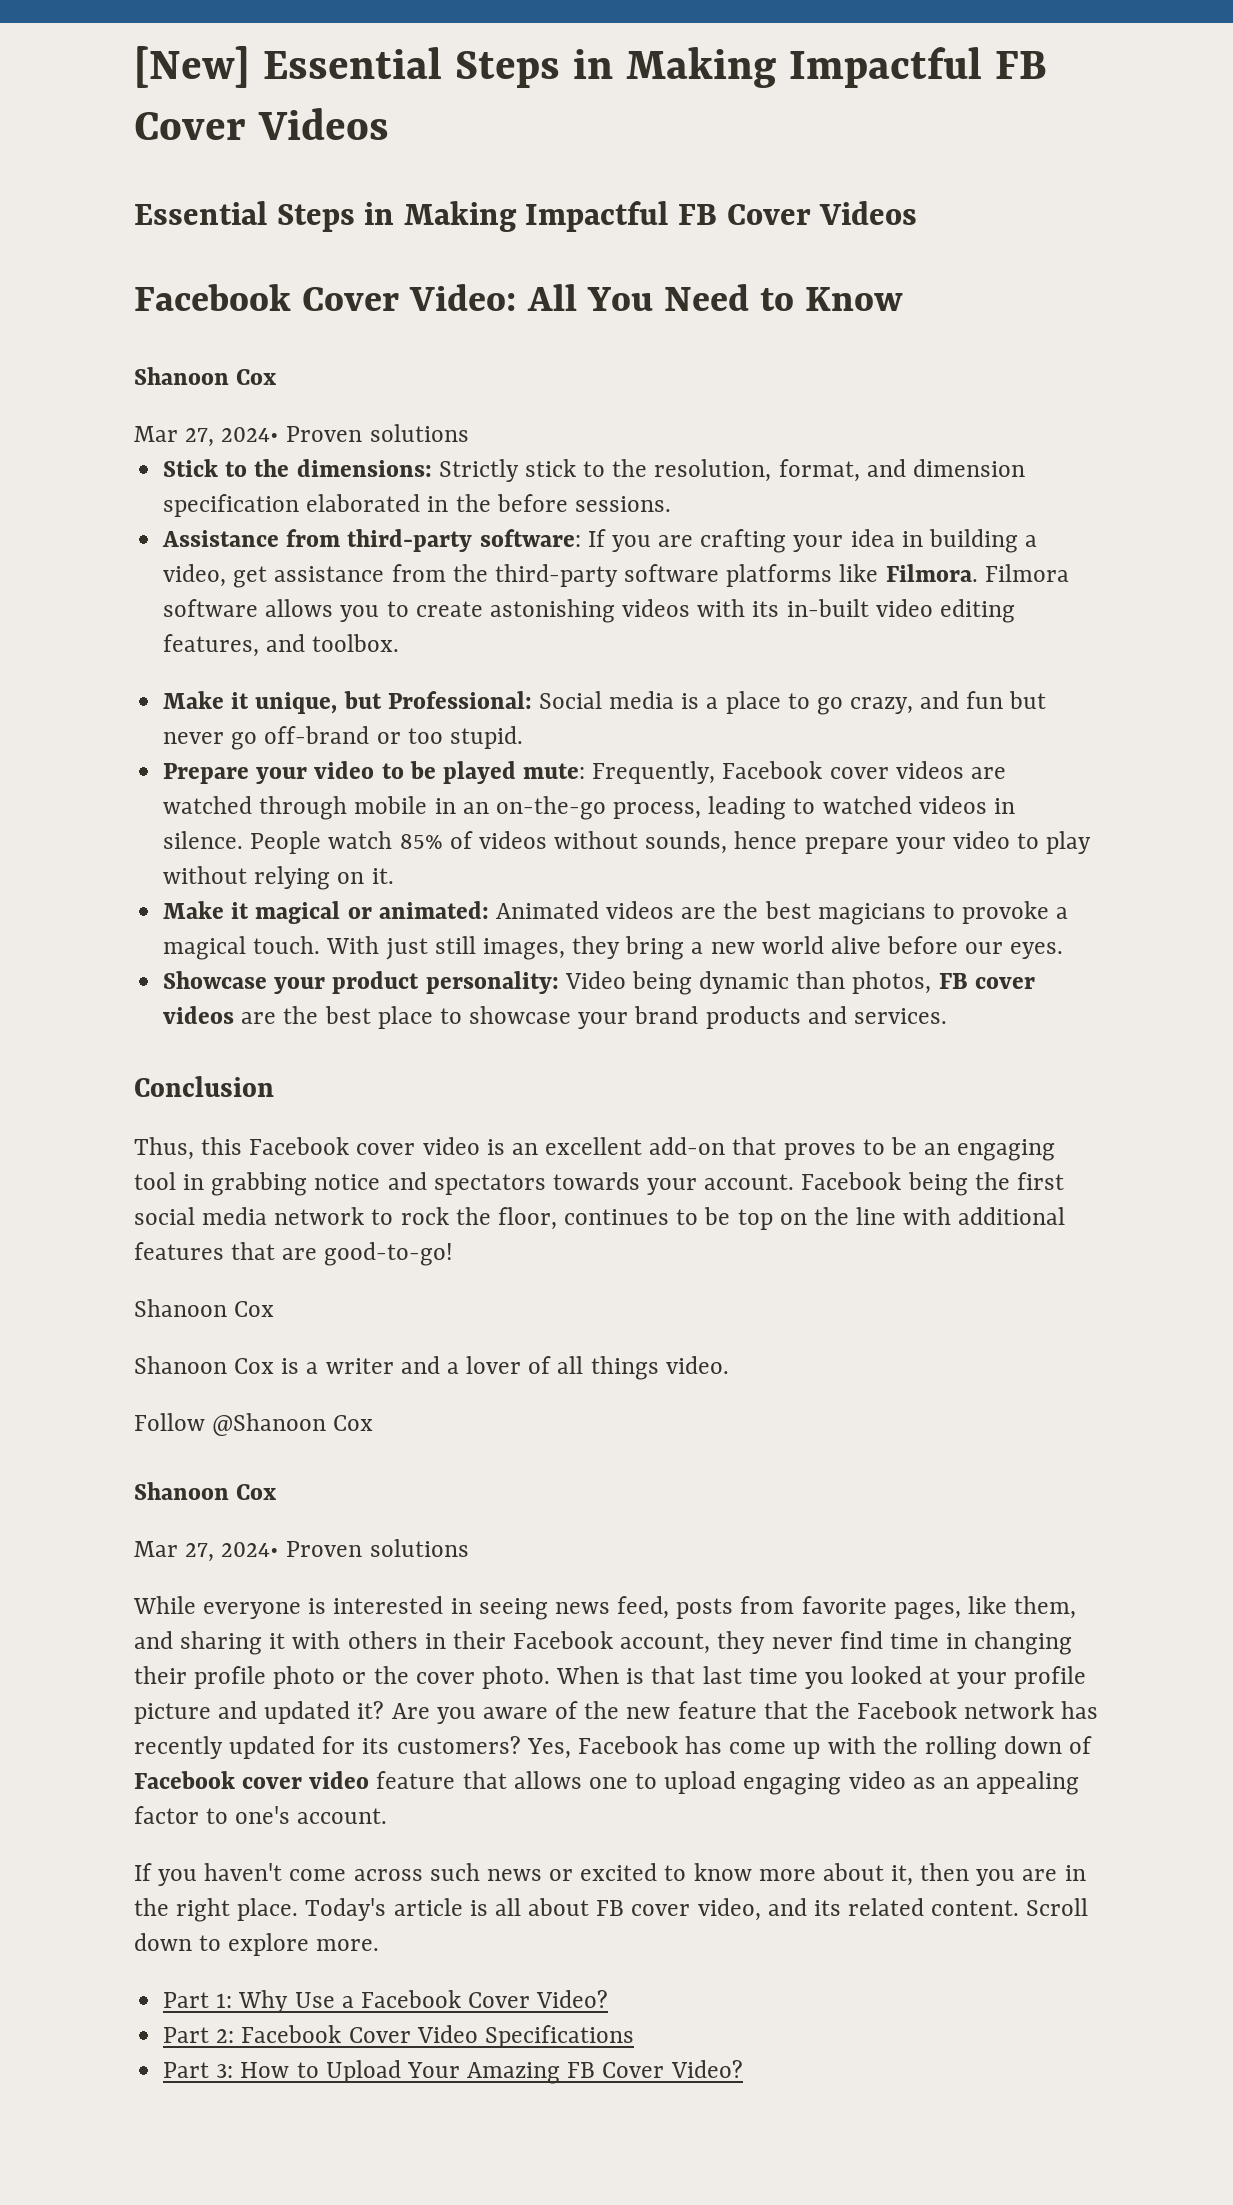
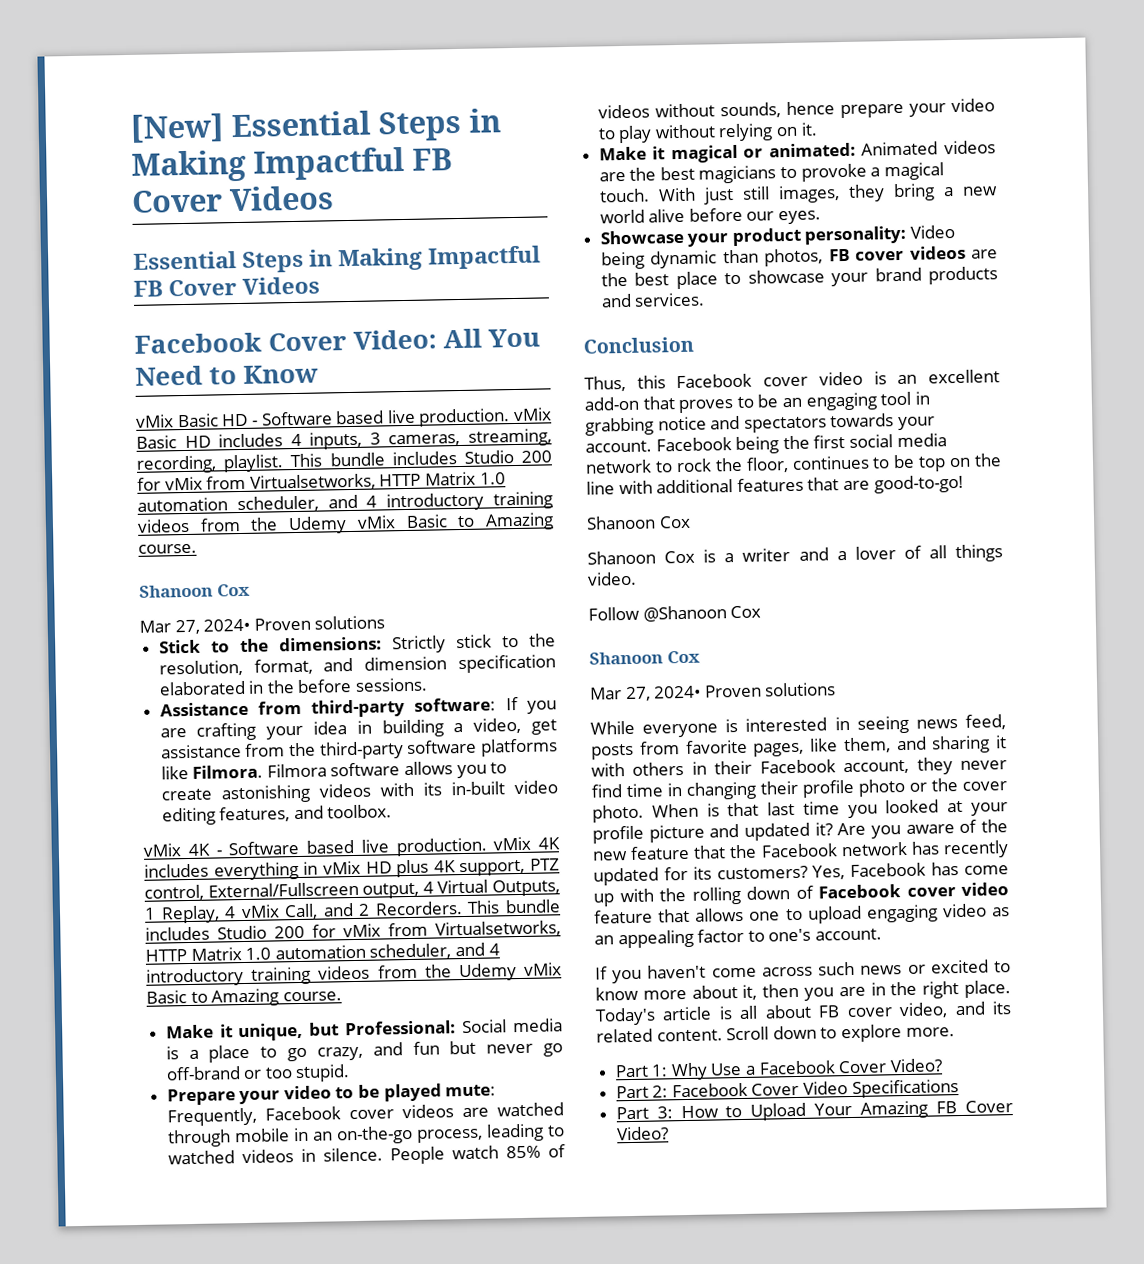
(904, 299) none -> [135,407,552,428] [136,428,552,450] [136,450,552,474] [137,471,506,491] [137,491,553,513] [137,512,554,535] [138,543,197,554] // vMix Basic HD - Software based live production. vMix Basic HD includes 4 inputs, 3 cameras, streaming, recording, playlist. This bundle includes Studio 200 for vMix from Virtualsetworks, HTTP Matrix 1.0 automation scheduler, and 4 introductory training videos from the Udemy vMix Basic to Amazing course.
(400, 643) none -> [143,836,560,857] [144,858,560,881] [144,879,560,901] [144,899,561,924] [145,920,561,941] [145,942,500,962] [146,962,562,987] [146,988,342,1007] // vMix 4K - Software based live production. vMix 4K includes everything in vMix HD plus 4K support, PTZ control, External/Fullscreen output, 4 Virtual Outputs, 1 Replay, 4 vMix Call, and 2 Recorders. This bundle includes Studio 200 for vMix from Virtualsetworks, HTTP Matrix 1.0 automation scheduler, and 4 introductory training videos from the Udemy vMix Basic to Amazing course.

